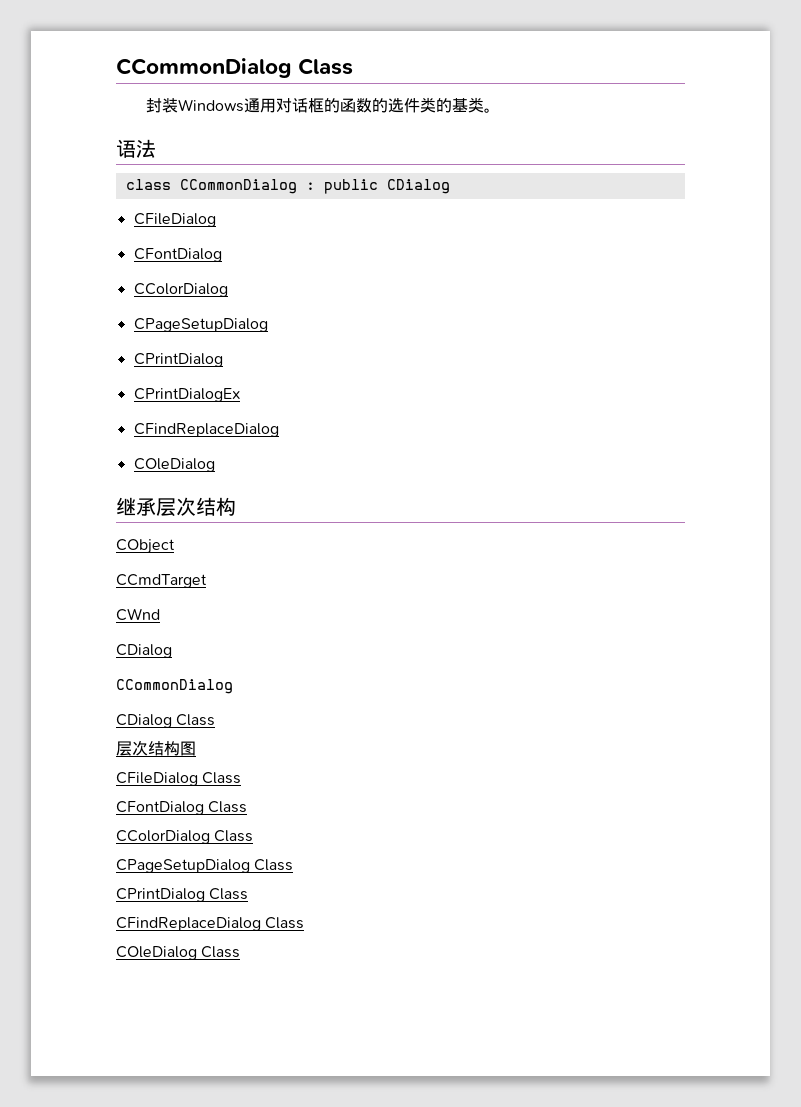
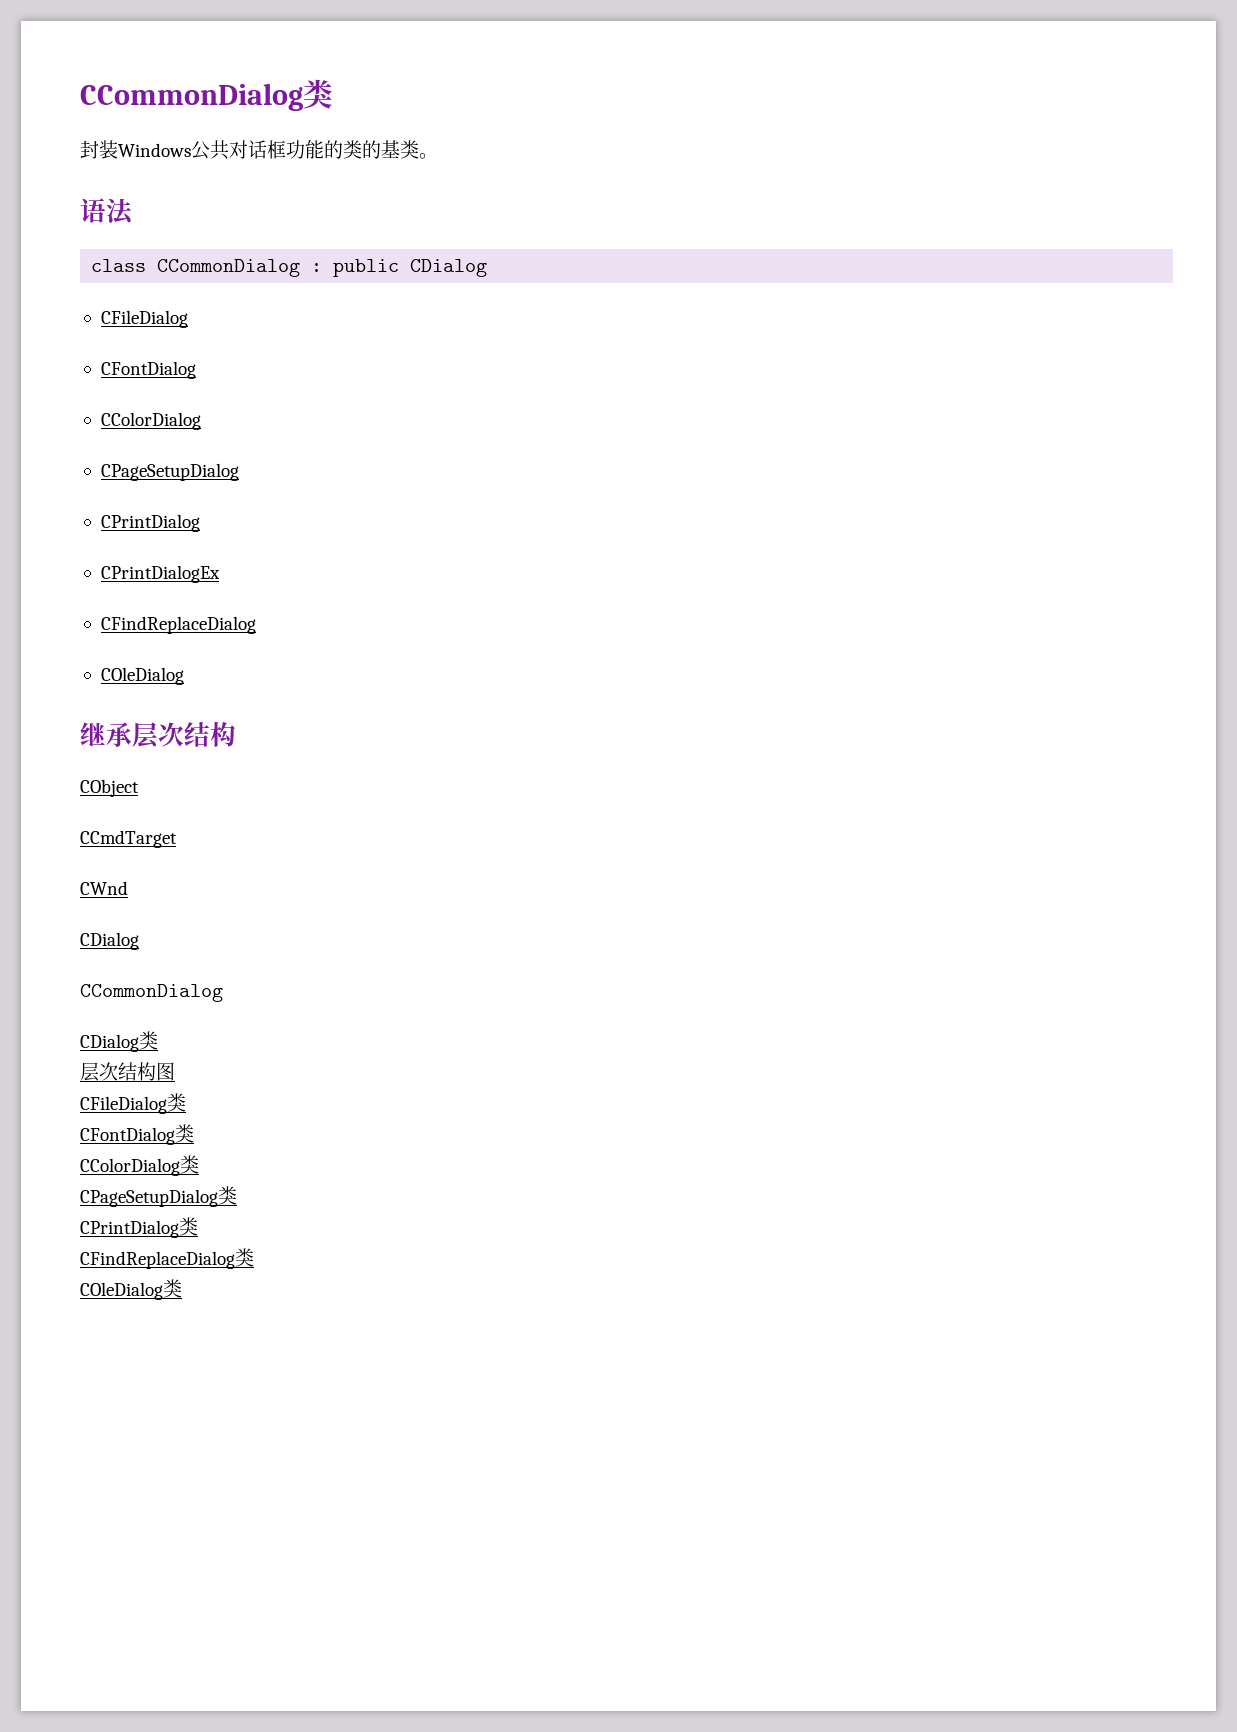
[116,58,354,78] CCommonDialog Class -> [80,79,333,111] CCommonDialog类
[243,98,420,113] 通用对话框的函数的选件 -> [191,140,343,160] 公共对话框功能的
[176,714,216,726] Class -> [139,1031,158,1050] 类
[202,772,242,784] [116,801,248,815] [116,830,254,844] [116,859,294,873] [116,888,249,902] [116,917,305,931] [116,946,241,960] Class // CFontDialog Class // CColorDialog Class // CPageSetupDialog Class // CPrintDialog Class // CFindReplaceDialog Class // COleDialog Class -> [167,1093,186,1112] [80,1124,194,1145] [80,1155,199,1176] [80,1186,237,1207] [80,1217,198,1238] [80,1248,254,1269] [80,1279,182,1300] 类 // CFontDialog类 // CColorDialog类 // CPageSetupDialog类 // CPrintDialog类 // CFindReplaceDialog类 // COleDialog类

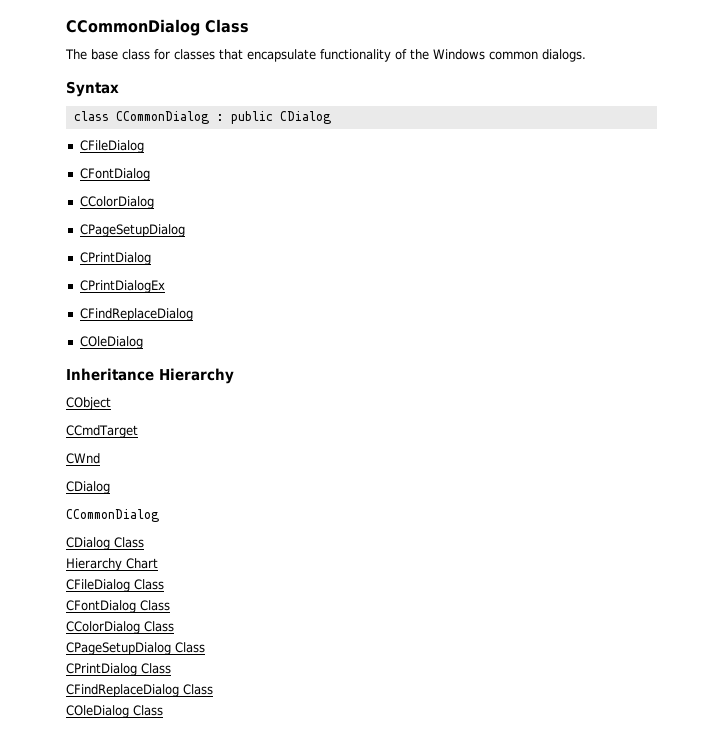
[80,79,333,111] [80,140,438,160] [80,198,134,225] CCommonDialog类 // 封装Windows公共对话框功能的类的基类。 // 语法 -> [66,19,249,36] [65,49,586,62] [66,81,119,97] CCommonDialog Class // The base class for classes that encapsulate functionality of the Windows common dialogs. // Syntax
[80,721,236,748] 继承层次结构 -> [66,368,234,384] Inheritance Hierarchy
[139,1031,158,1050] [80,1062,175,1082] [80,1093,186,1114] [80,1124,194,1145] [80,1155,199,1176] [80,1186,237,1207] [80,1217,198,1238] [80,1248,254,1269] [80,1279,182,1300] 类 // 层次结构图 // CFileDialog类 // CFontDialog类 // CColorDialog类 // CPageSetupDialog类 // CPrintDialog类 // CFindReplaceDialog类 // COleDialog类 -> [114,537,144,548] [66,558,158,571] [66,579,164,592] [66,600,170,613] [66,621,174,634] [66,642,205,655] [66,663,171,676] [66,684,213,697] [66,705,163,718] Class // Hierarchy Chart // CFileDialog Class // CFontDialog Class // CColorDialog Class // CPageSetupDialog Class // CPrintDialog Class // CFindReplaceDialog Class // COleDialog Class

